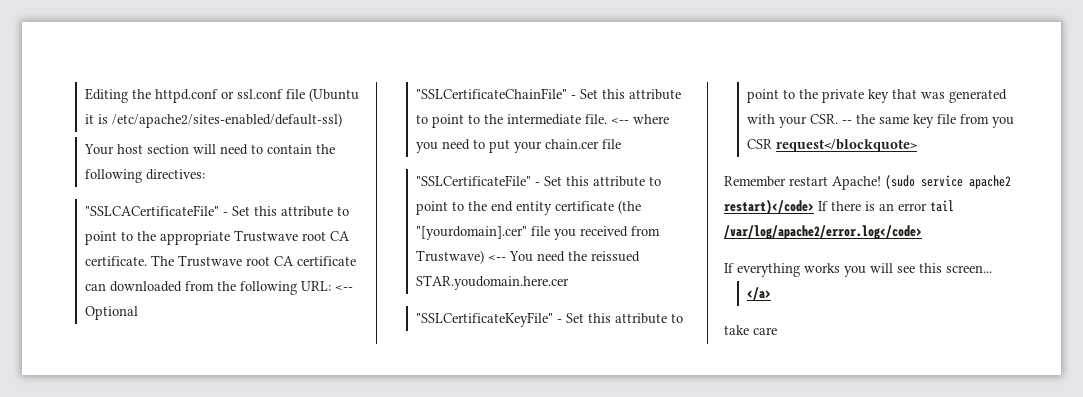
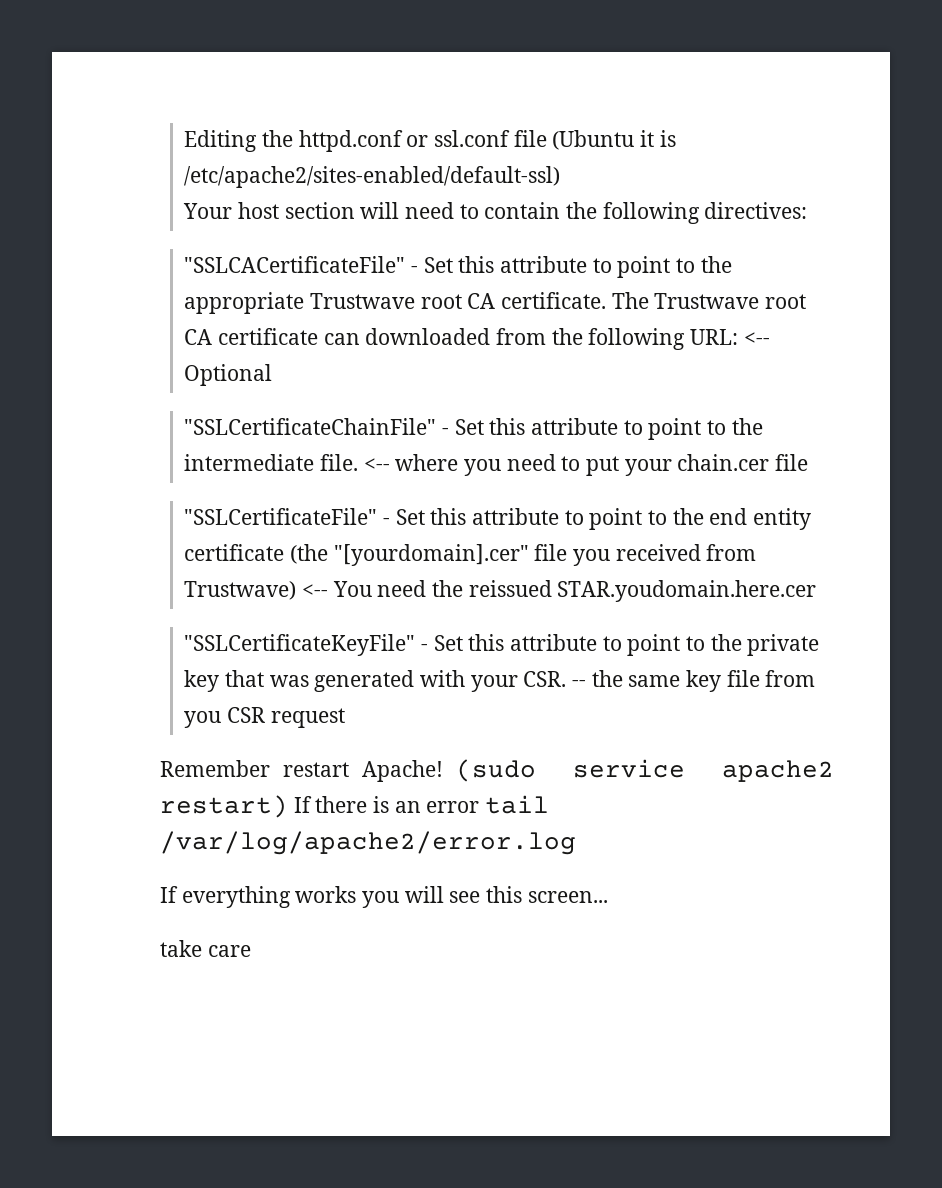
[775,139,917,152] request</blockquote> -> [270,708,345,728] request
[724,199,814,215] restart)</code> -> [160,795,288,818] restart)
[724,225,922,239] /var/log/apache2/error.log</code> -> [160,831,576,855] /var/log/apache2/error.log
[746,287,771,300] // </a> -> (608, 897) none

